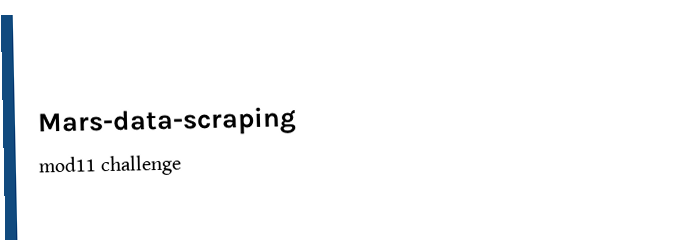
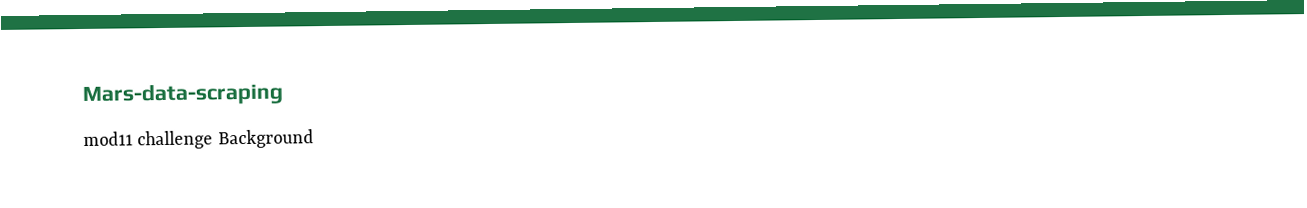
(183, 165) none -> [217,129,314,149] Background

